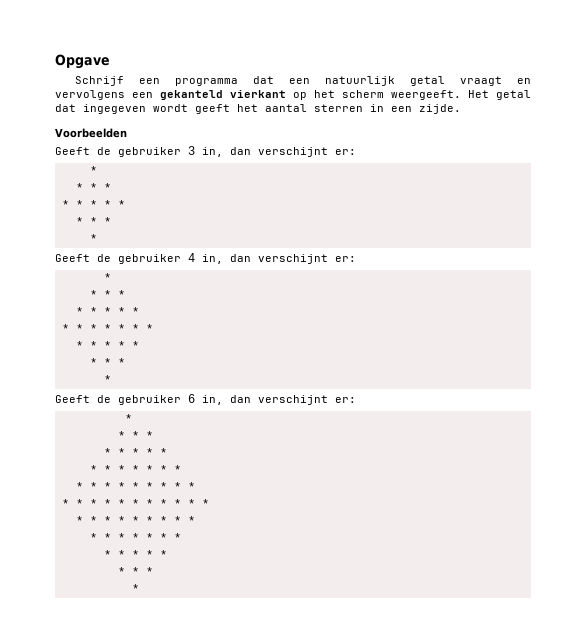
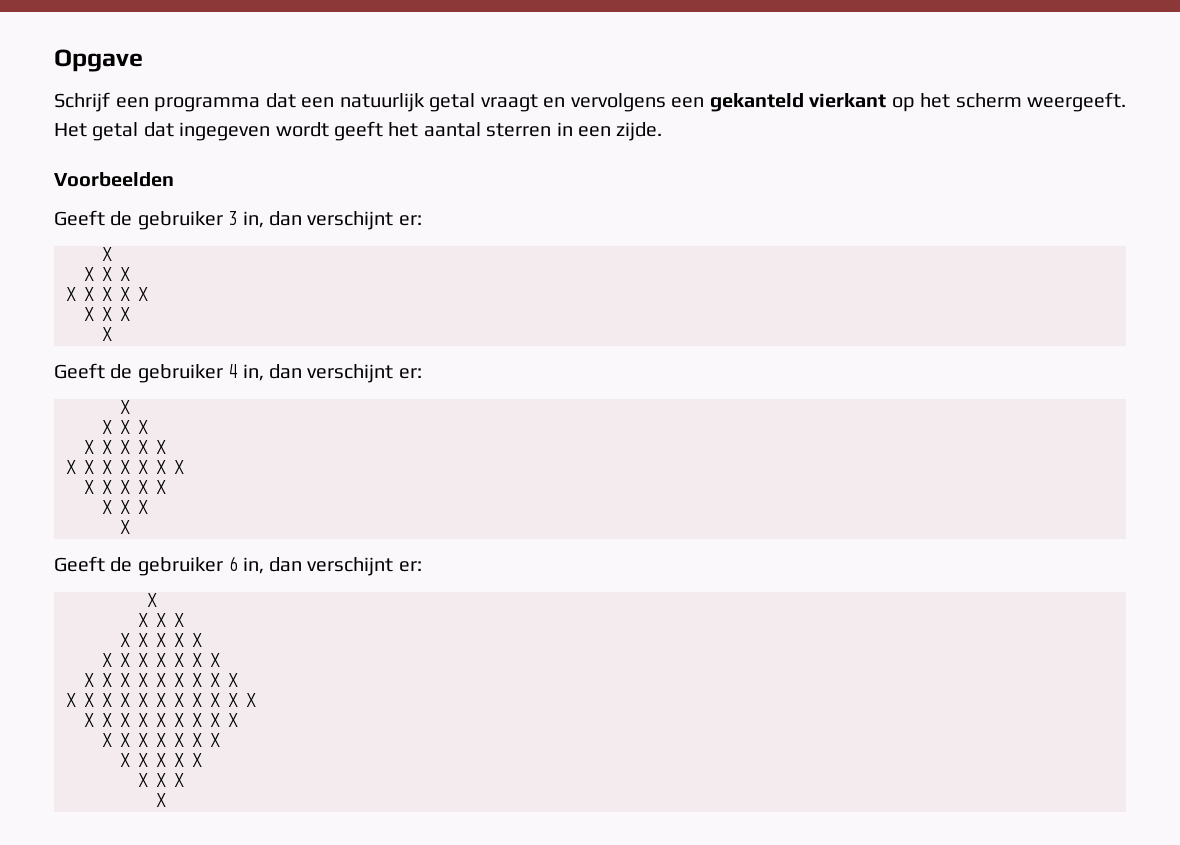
[89,166,97,175] [75,183,111,192] [61,200,125,209] [75,217,111,226] [89,234,97,243] * // * * * // * * * * * // * * * // * -> [102,247,112,261] [84,267,130,281] [66,287,148,301] [84,307,130,321] [102,327,112,341] X // X X X // X X X X X // X X X // X
[103,273,111,282] [89,290,125,299] [75,307,139,316] [61,324,153,333] [75,341,139,350] [89,358,125,367] [103,375,111,384] * // * * * // * * * * * // * * * * * * * // * * * * * // * * * // * -> [120,400,130,414] [102,420,148,434] [84,440,166,454] [66,460,184,474] [84,480,166,494] [102,500,148,514] [120,520,130,534] X // X X X // X X X X X // X X X X X X X // X X X X X // X X X // X
[124,414,132,423] [117,431,153,440] [103,448,167,457] [89,465,181,474] [75,482,195,491] [61,499,209,508] [75,516,195,525] [89,533,181,542] [103,550,167,559] [117,567,153,576] [131,584,139,593] * // * * * // * * * * * // * * * * * * * // * * * * * * * * * // * * * * * * * * * * * // * * * * * * * * * // * * * * * * * // * * * * * // * * * // * -> [147,593,157,607] [138,613,184,627] [120,633,202,647] [102,653,220,667] [84,673,238,687] [66,693,256,707] [84,713,238,727] [102,733,220,747] [120,753,202,767] [138,773,184,787] [156,793,166,807] X // X X X // X X X X X // X X X X X X X // X X X X X X X X X // X X X X X X X X X X X // X X X X X X X X X // X X X X X X X // X X X X X // X X X // X

